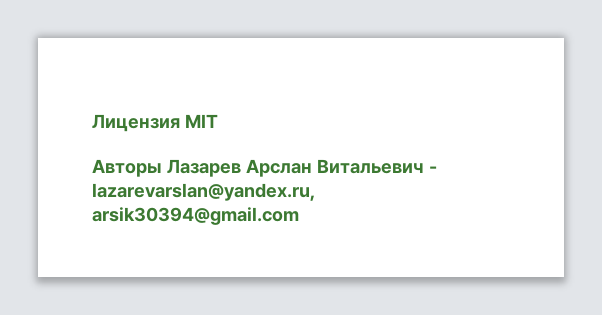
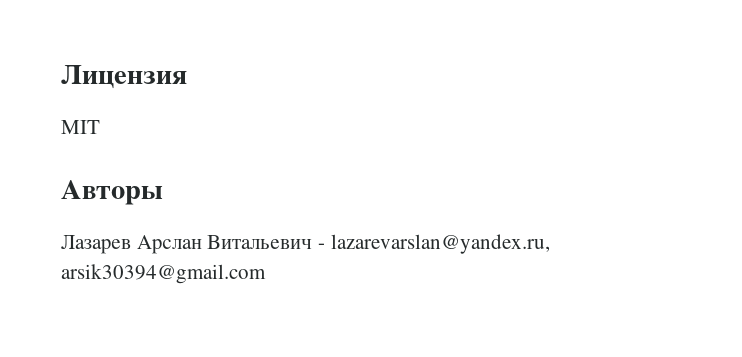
(180, 123) none -> (187, 77) //
(162, 168) none -> (163, 192) //

